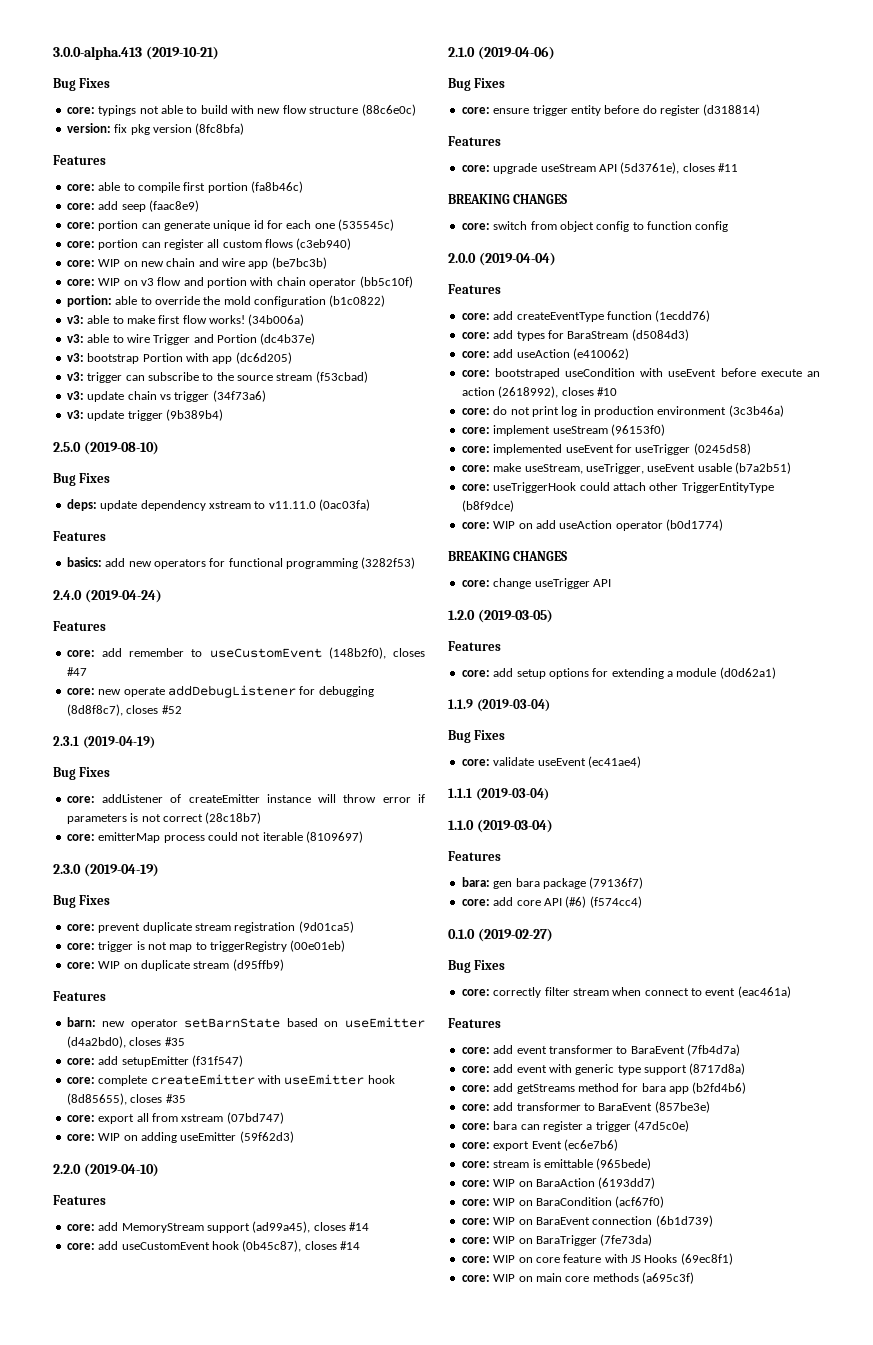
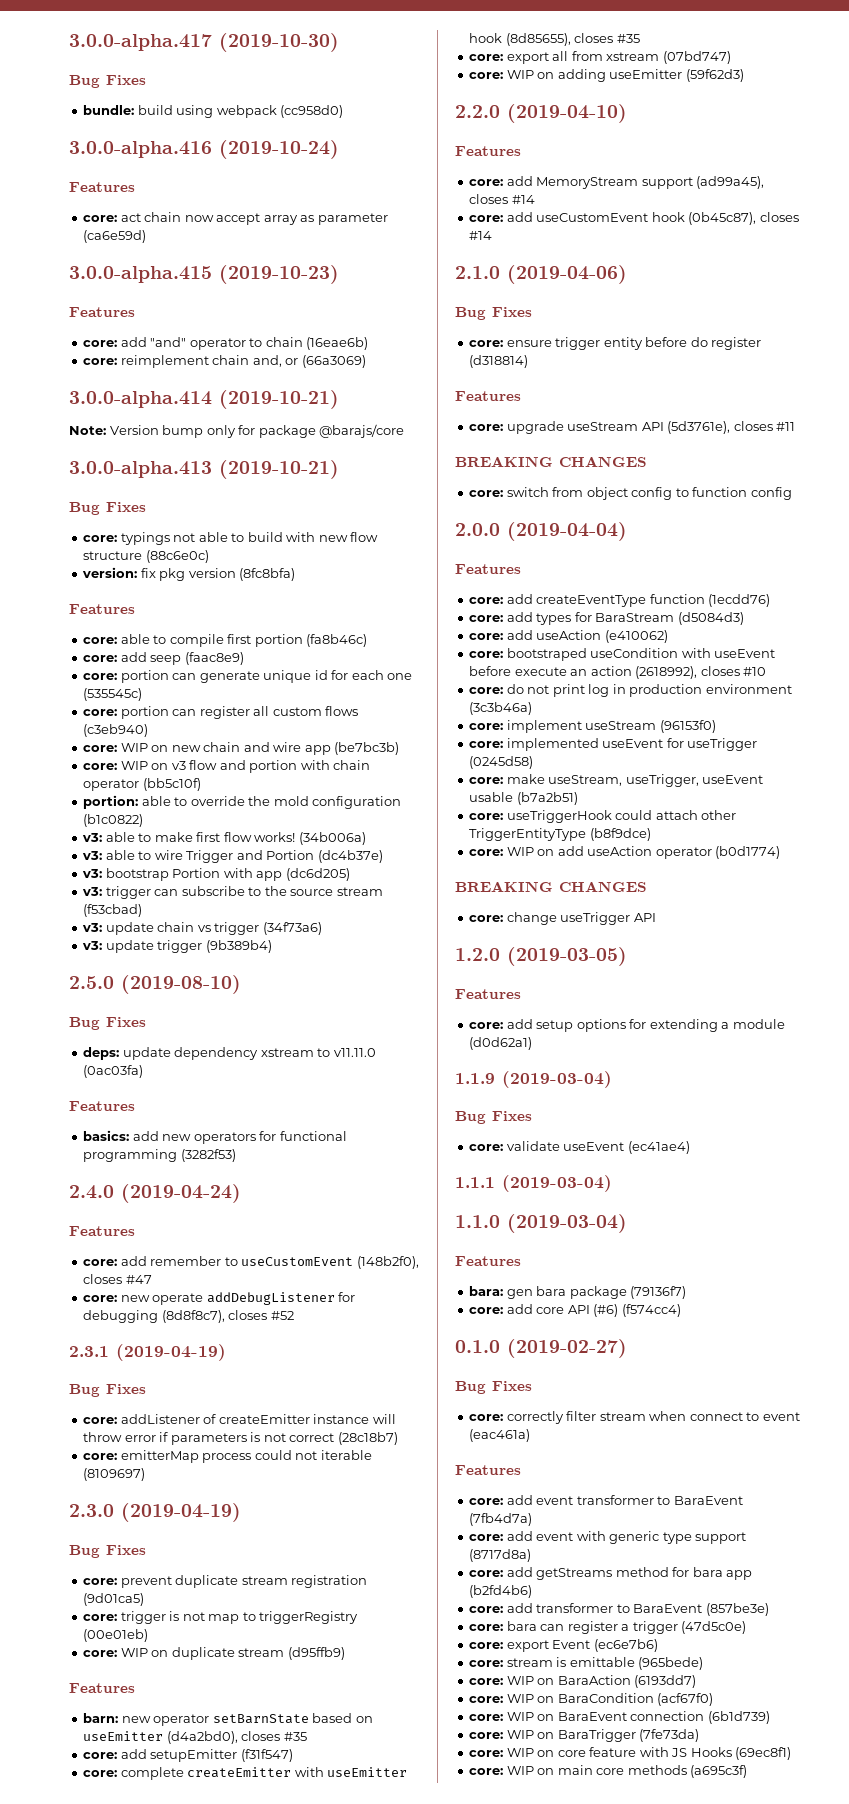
(53, 53) none -> [69,33,339,52] [69,75,146,88] [83,105,344,118] [69,140,339,159] [69,182,135,192] [83,212,388,225] [83,230,147,243] [69,265,339,284] [69,307,135,317] [83,337,369,350] [83,355,366,368] [69,390,339,409] [69,424,405,438] 3.0.0-alpha.417 (2019-10-30) // Bug Fixes // bundle: build using webpack (cc958d0) // 3.0.0-alpha.416 (2019-10-24) // Features // core: act chain now accept array as parameter (ca6e59d) // 3.0.0-alpha.415 (2019-10-23) // Features // core: add "and" operator to chain (16eae6b) // core: reimplement chain and, or (66a3069) // 3.0.0-alpha.414 (2019-10-21) // Note: Version bump only for package @barajs/core //

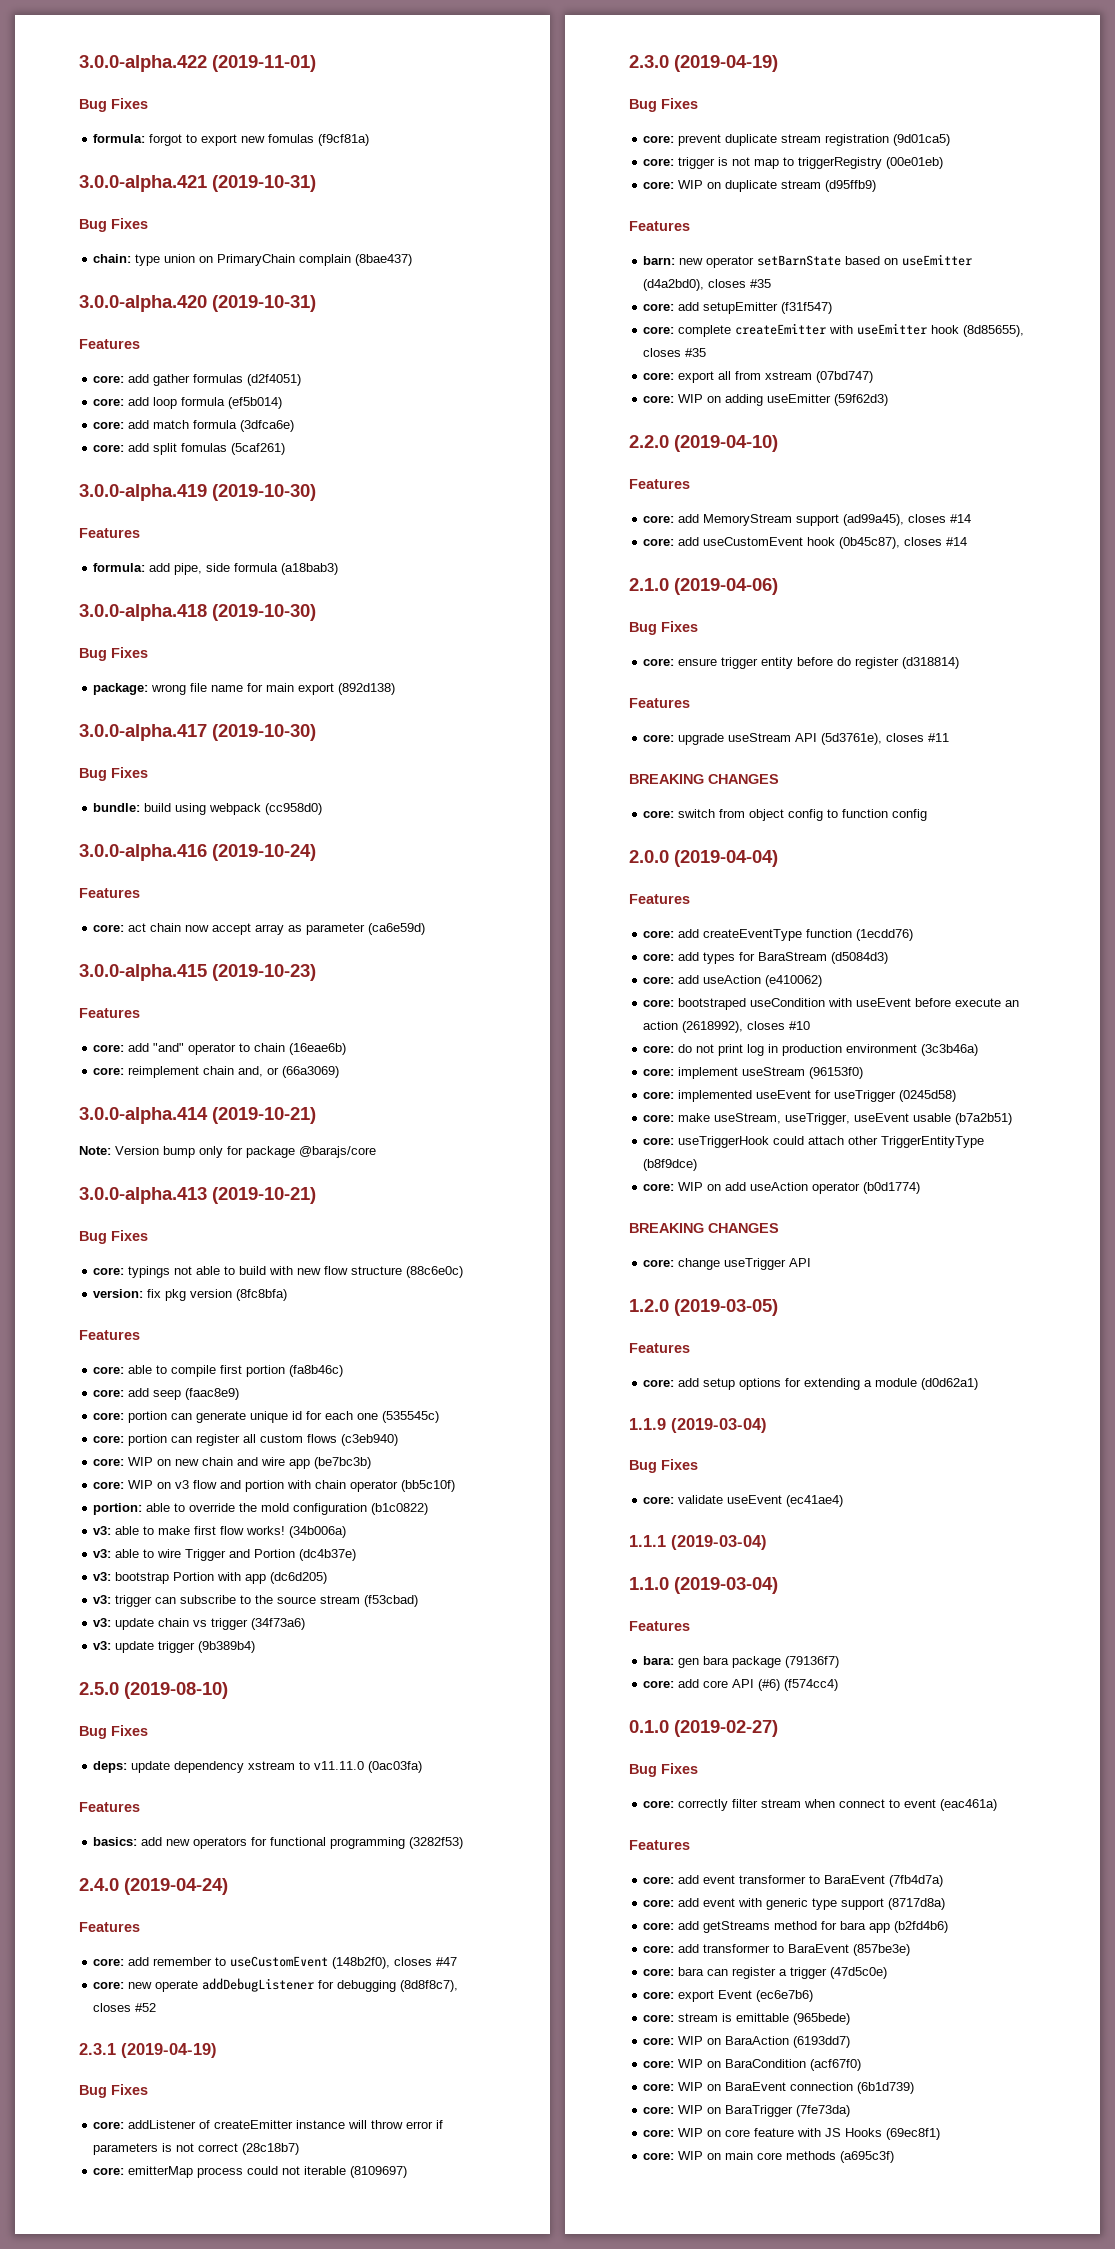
(69, 42) none -> [79,55,316,72] [79,98,148,112] [93,134,370,146] [79,175,316,192] [79,218,148,232] [93,254,413,266] [79,295,316,312] [79,339,140,349] [93,374,302,386] [93,397,283,409] [93,420,295,432] [93,443,286,455] [79,484,316,501] [79,528,140,538] [93,563,339,575] [79,604,316,621] [79,647,148,661] [93,683,396,695] 3.0.0-alpha.422 (2019-11-01) // Bug Fixes // formula: forgot to export new fomulas (f9cf81a) // 3.0.0-alpha.421 (2019-10-31) // Bug Fixes // chain: type union on PrimaryChain complain (8bae437) // 3.0.0-alpha.420 (2019-10-31) // Features // core: add gather formulas (d2f4051) // core: add loop formula (ef5b014) // core: add match formula (3dfca6e) // core: add split fomulas (5caf261) // 3.0.0-alpha.419 (2019-10-30) // Features // formula: add pipe, side formula (a18bab3) // 3.0.0-alpha.418 (2019-10-30) // Bug Fixes // package: wrong file name for main export (892d138) //

